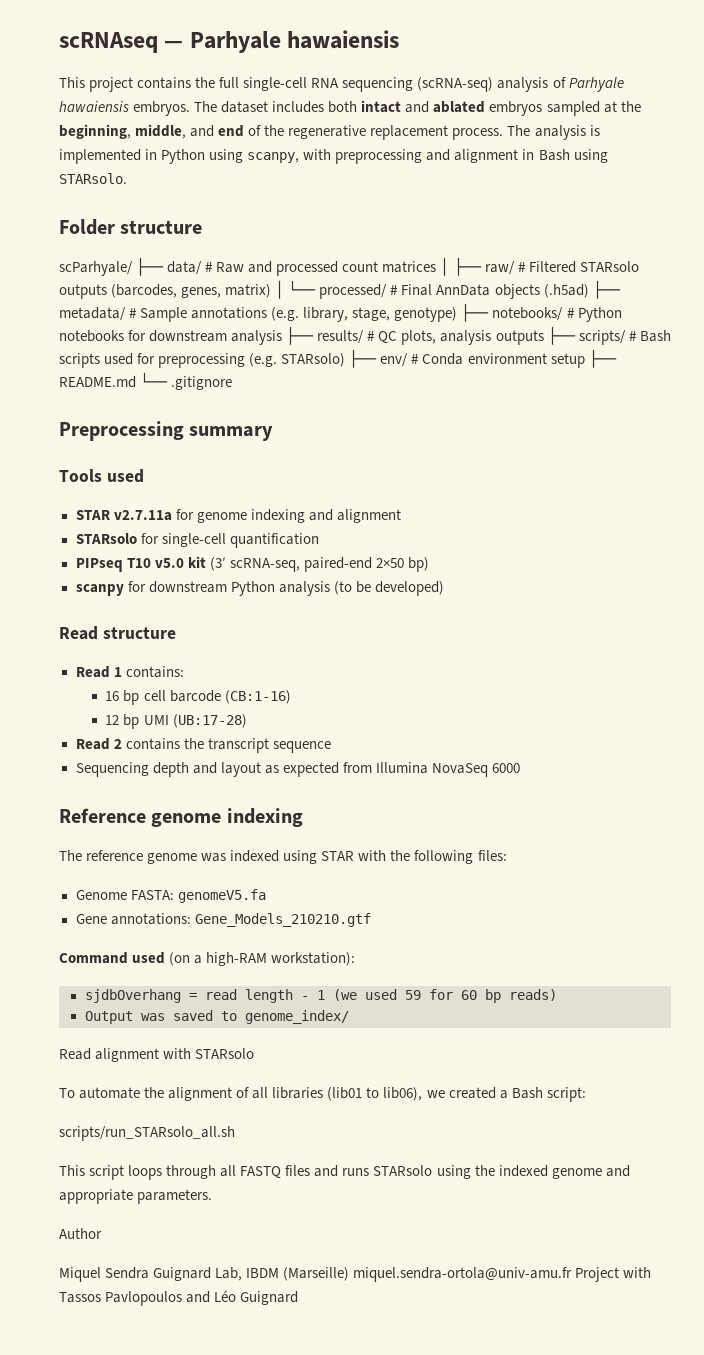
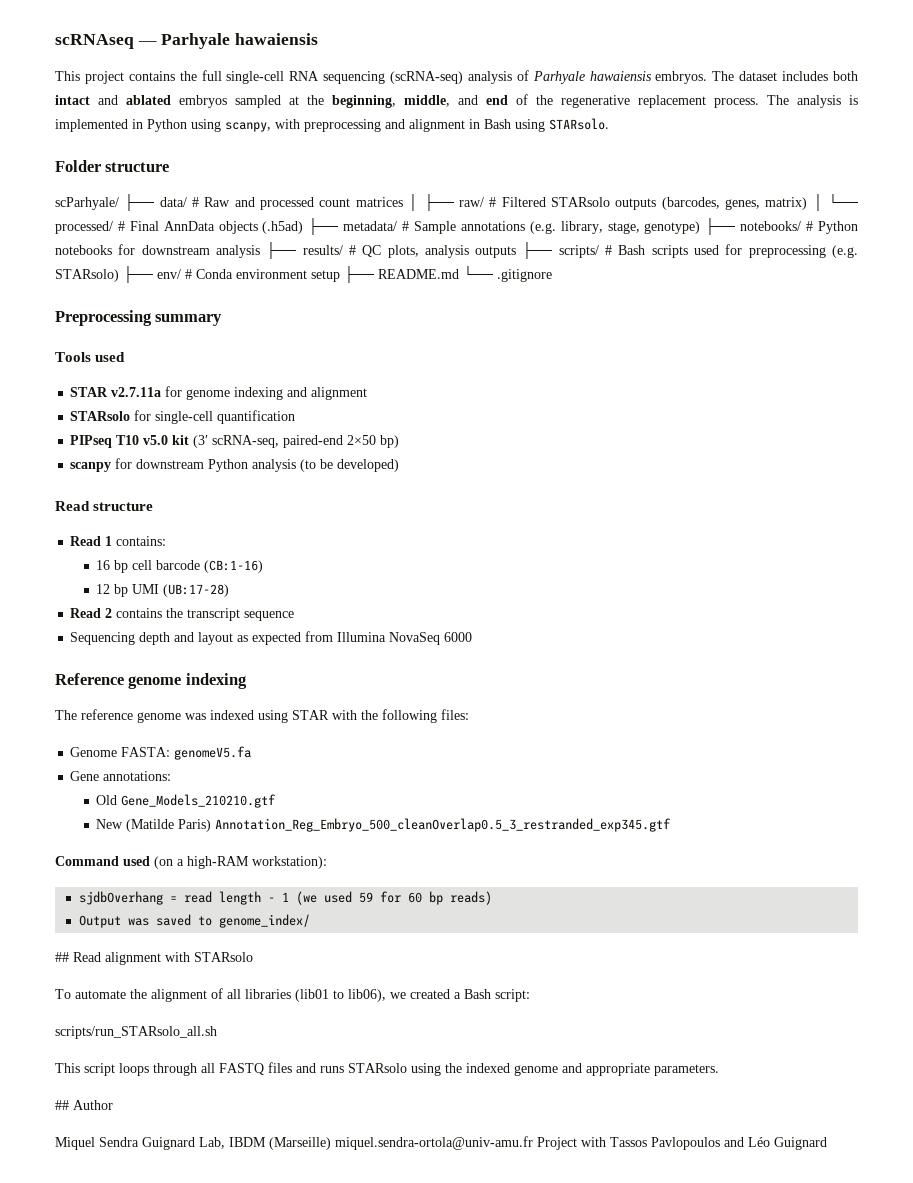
(191, 919) none -> [96,795,118,805] // Old
(371, 920) none -> [96,818,672,832] // New (Matilde Paris) Annotation_Reg_Embryo_500_cleanOverlap0.5_3_restranded_exp345.gtf
(349, 1017) none -> [55,952,69,962] ##
(213, 1196) none -> [55,1100,69,1110] ##

